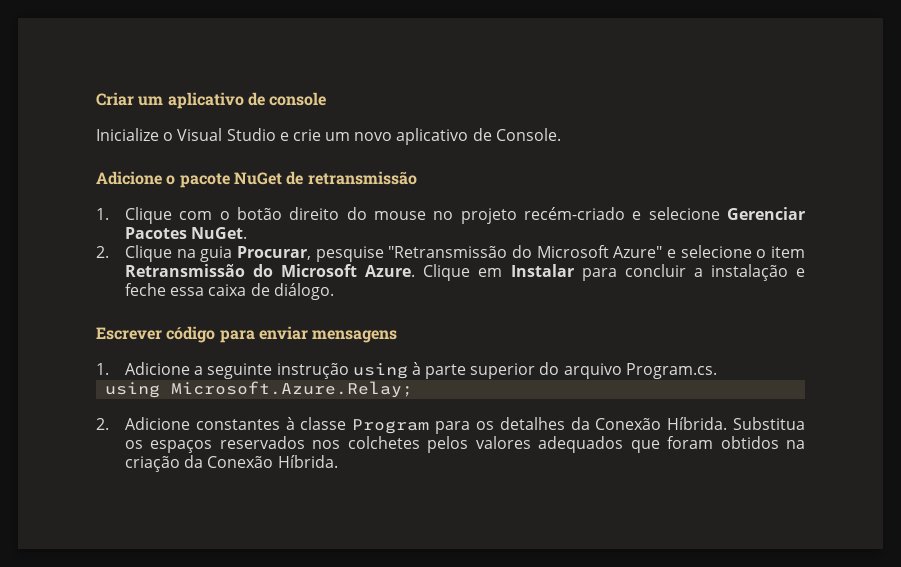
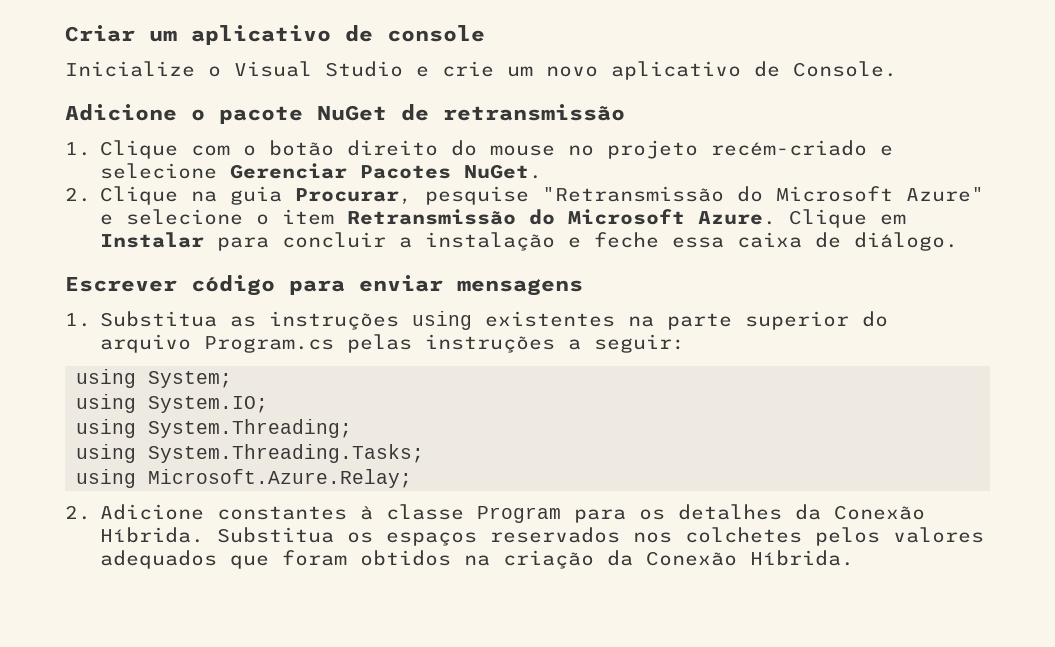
[125,362,717,379] Adicione a seguinte instrução using à parte superior do arquivo Program.cs. -> [100,311,889,330] [100,334,686,353] [76,369,233,388] [76,394,269,413] [76,419,353,438] [76,444,425,463] Substitua as instruções using existentes na parte superior do arquivo Program.cs pelas instruções a seguir: // using System; // using System.IO; // using System.Threading; // using System.Threading.Tasks;

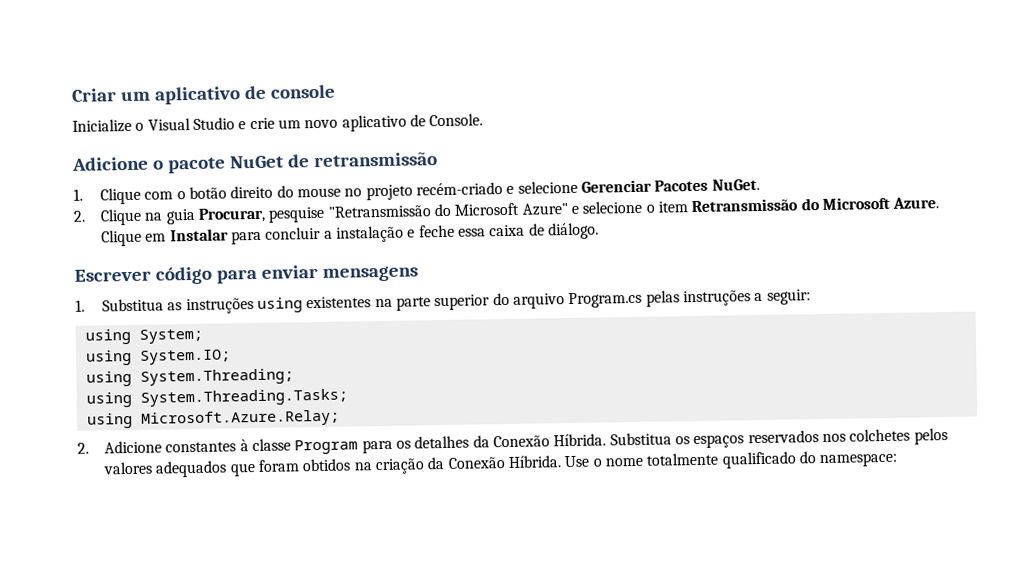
(855, 558) none -> [564,451,898,469] Use o nome totalmente qualificado do namespace:

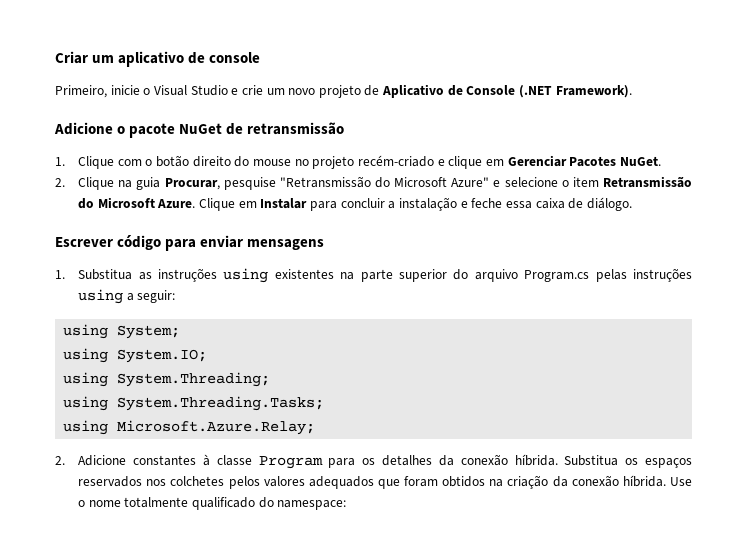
[72,118,132,133] Inicialize -> [55,85,140,98] Primeiro, inicie
[341,113,484,132] aplicativo de Console. -> [318,84,632,98] projeto de Aplicativo de Console (.NET Framework).
[517,180,578,194] selecione -> [448,156,504,169] clique em
(752, 298) none -> [78,289,124,304] using
[493,433,607,448] Conexão Híbrida. -> [460,454,558,466] conexão híbrida.
[447,455,562,469] Conexão Híbrida. -> [571,475,666,487] conexão híbrida.

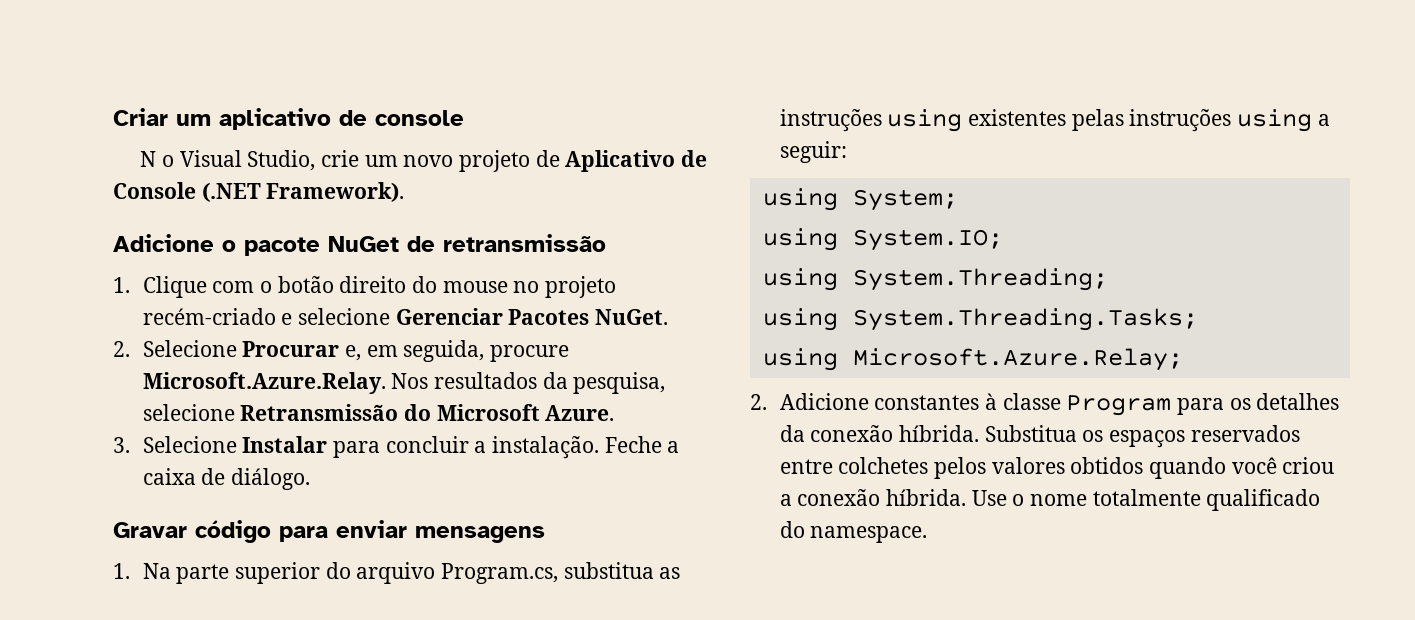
[55,85,239,98] Primeiro, inicie o Visual Studio e -> [140,150,316,171] N o Visual Studio,
[448,156,504,169] clique em -> [298,308,391,325] selecione
[78,176,599,190] Clique na guia Procurar, pesquise "Retransmissão do Microsoft Azure" e selecione o item -> [142,340,570,362] [142,372,666,394] [142,404,235,421] Selecione Procurar e, em seguida, procure Microsoft.Azure.Relay. Nos resultados da pesquisa, selecione
[199,198,257,211] Clique em -> [113,436,237,453] // 3. Selecione
[398,197,532,211] instalação e feche essa -> [492,436,680,459] instalação. Feche a
[55,237,113,247] Escrever -> [113,522,187,538] Gravar
[78,268,590,283] Substitua as instruções using existentes na parte superior do arquivo Program.cs -> [142,562,681,584] [779,109,1067,132] Na parte superior do arquivo Program.cs, substitua as instruções using existentes
[146,479,167,486] nos -> [779,459,833,474] entre
[308,475,568,489] adequados que foram obtidos na criação da -> [1070,457,1335,479] [779,494,792,506] obtidos quando você criou a
[277,500,347,510] namespace: -> [810,526,928,543] namespace.

